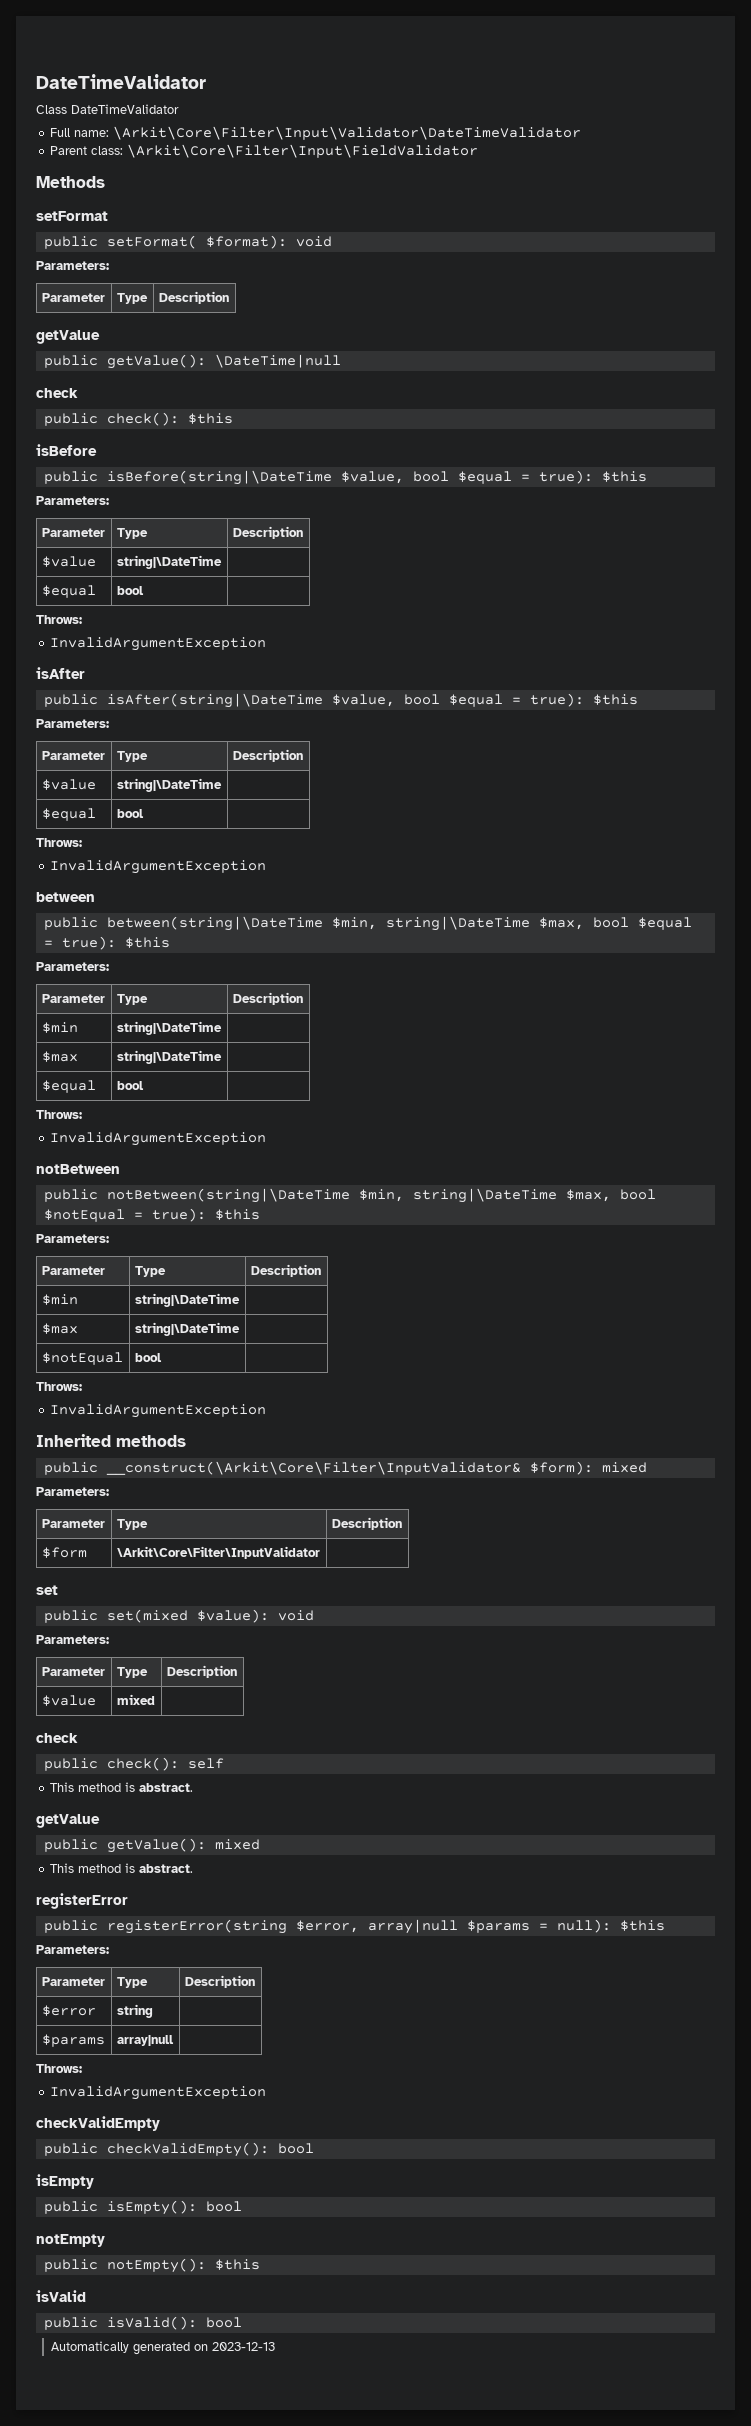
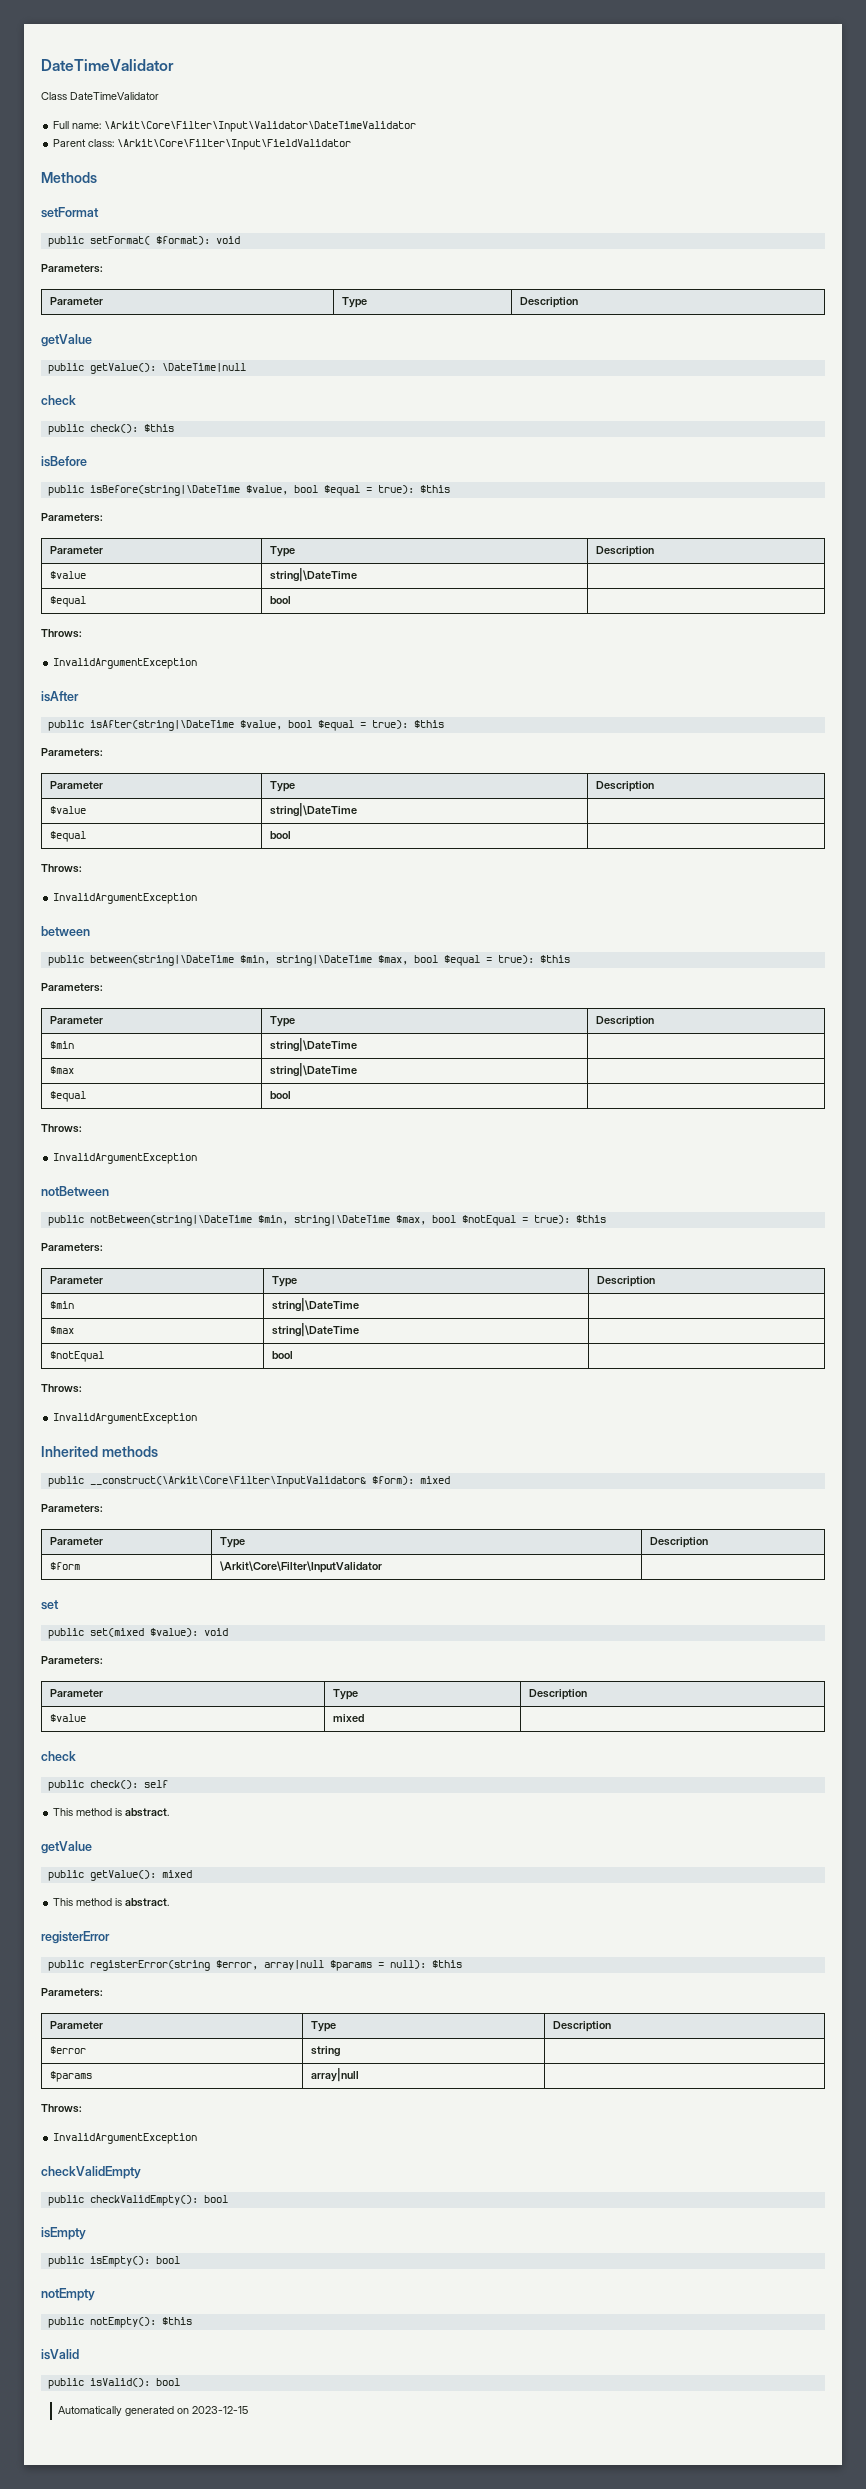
[212,2342,276,2351] 2023-12-13 -> [191,2406,248,2414] 2023-12-15

